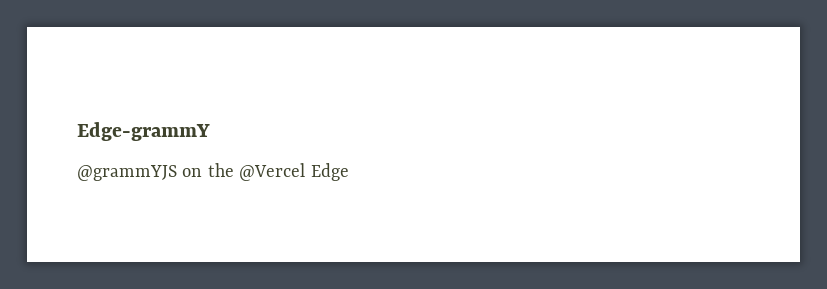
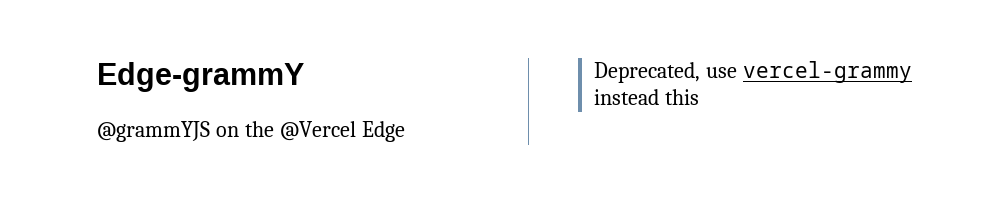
(349, 172) none -> [593,61,912,83] [593,89,699,105] // Deprecated, use vercel-grammy instead this

